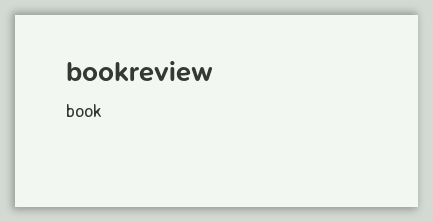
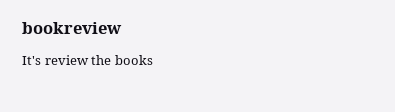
[66,104,102,117] book -> [22,55,153,65] It's review the books

